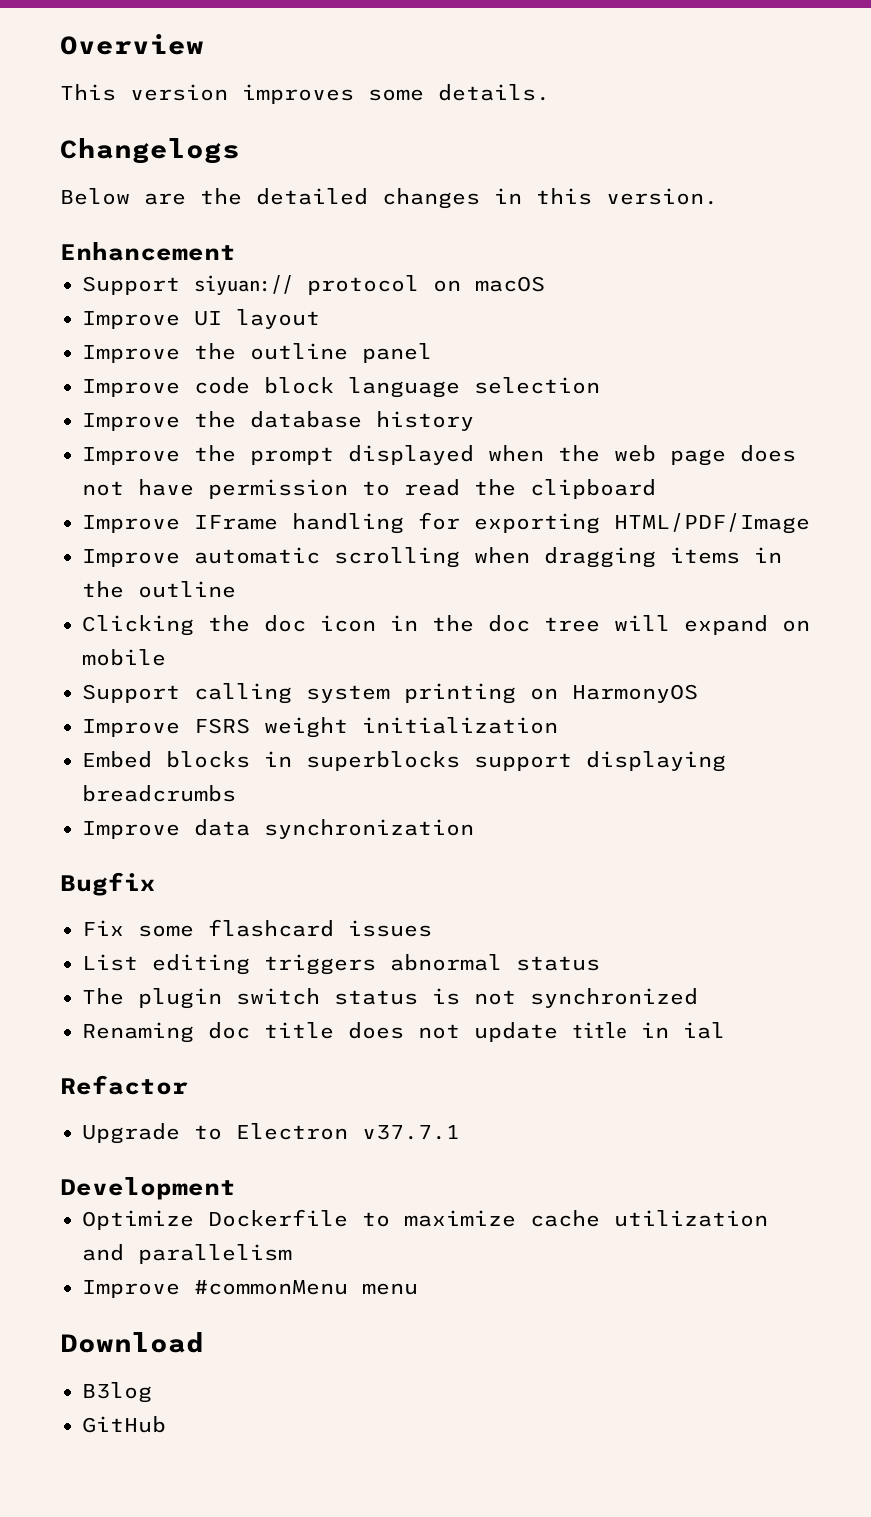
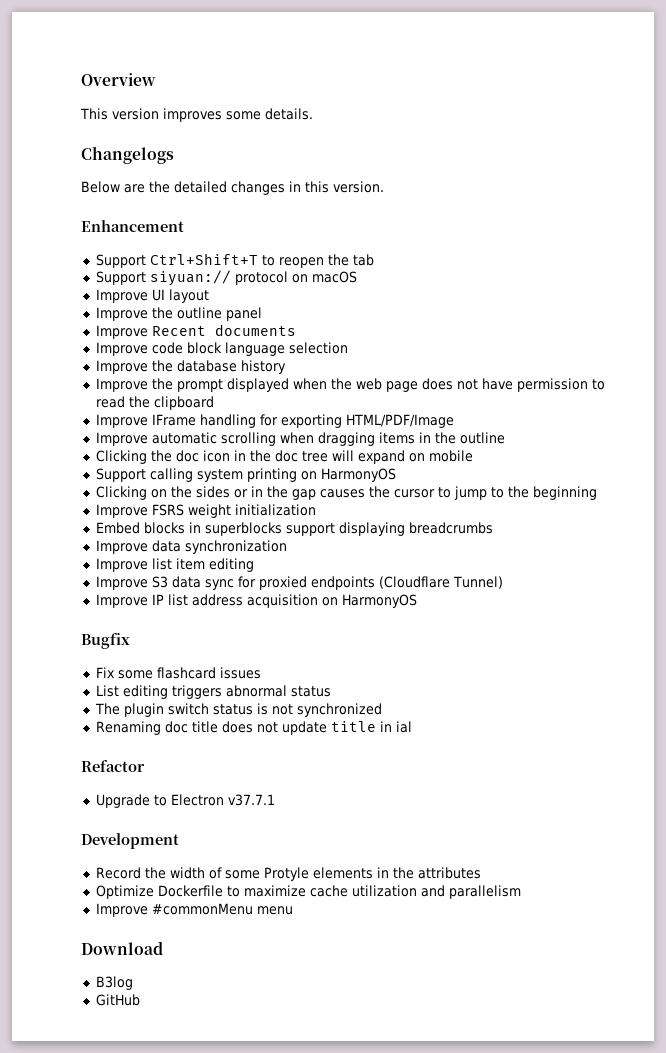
(236, 251) none -> [95,253,374,268] // Support Ctrl+Shift+T to reopen the tab
(432, 353) none -> [95,324,296,339] // Improve Recent documents
(698, 693) none -> [95,486,597,500] // Clicking on the sides or in the gap causes the cursor to jump to the beginning
(474, 829) none -> [95,558,254,572] [95,576,503,590] [95,594,417,608] // Improve list item editing // Improve S3 data sync for proxied endpoints (Cloudflare Tunnel) // Improve IP list address acquisition on HarmonyOS
(236, 1188) none -> [95,867,481,881] // Record the width of some Protyle elements in the attributes

